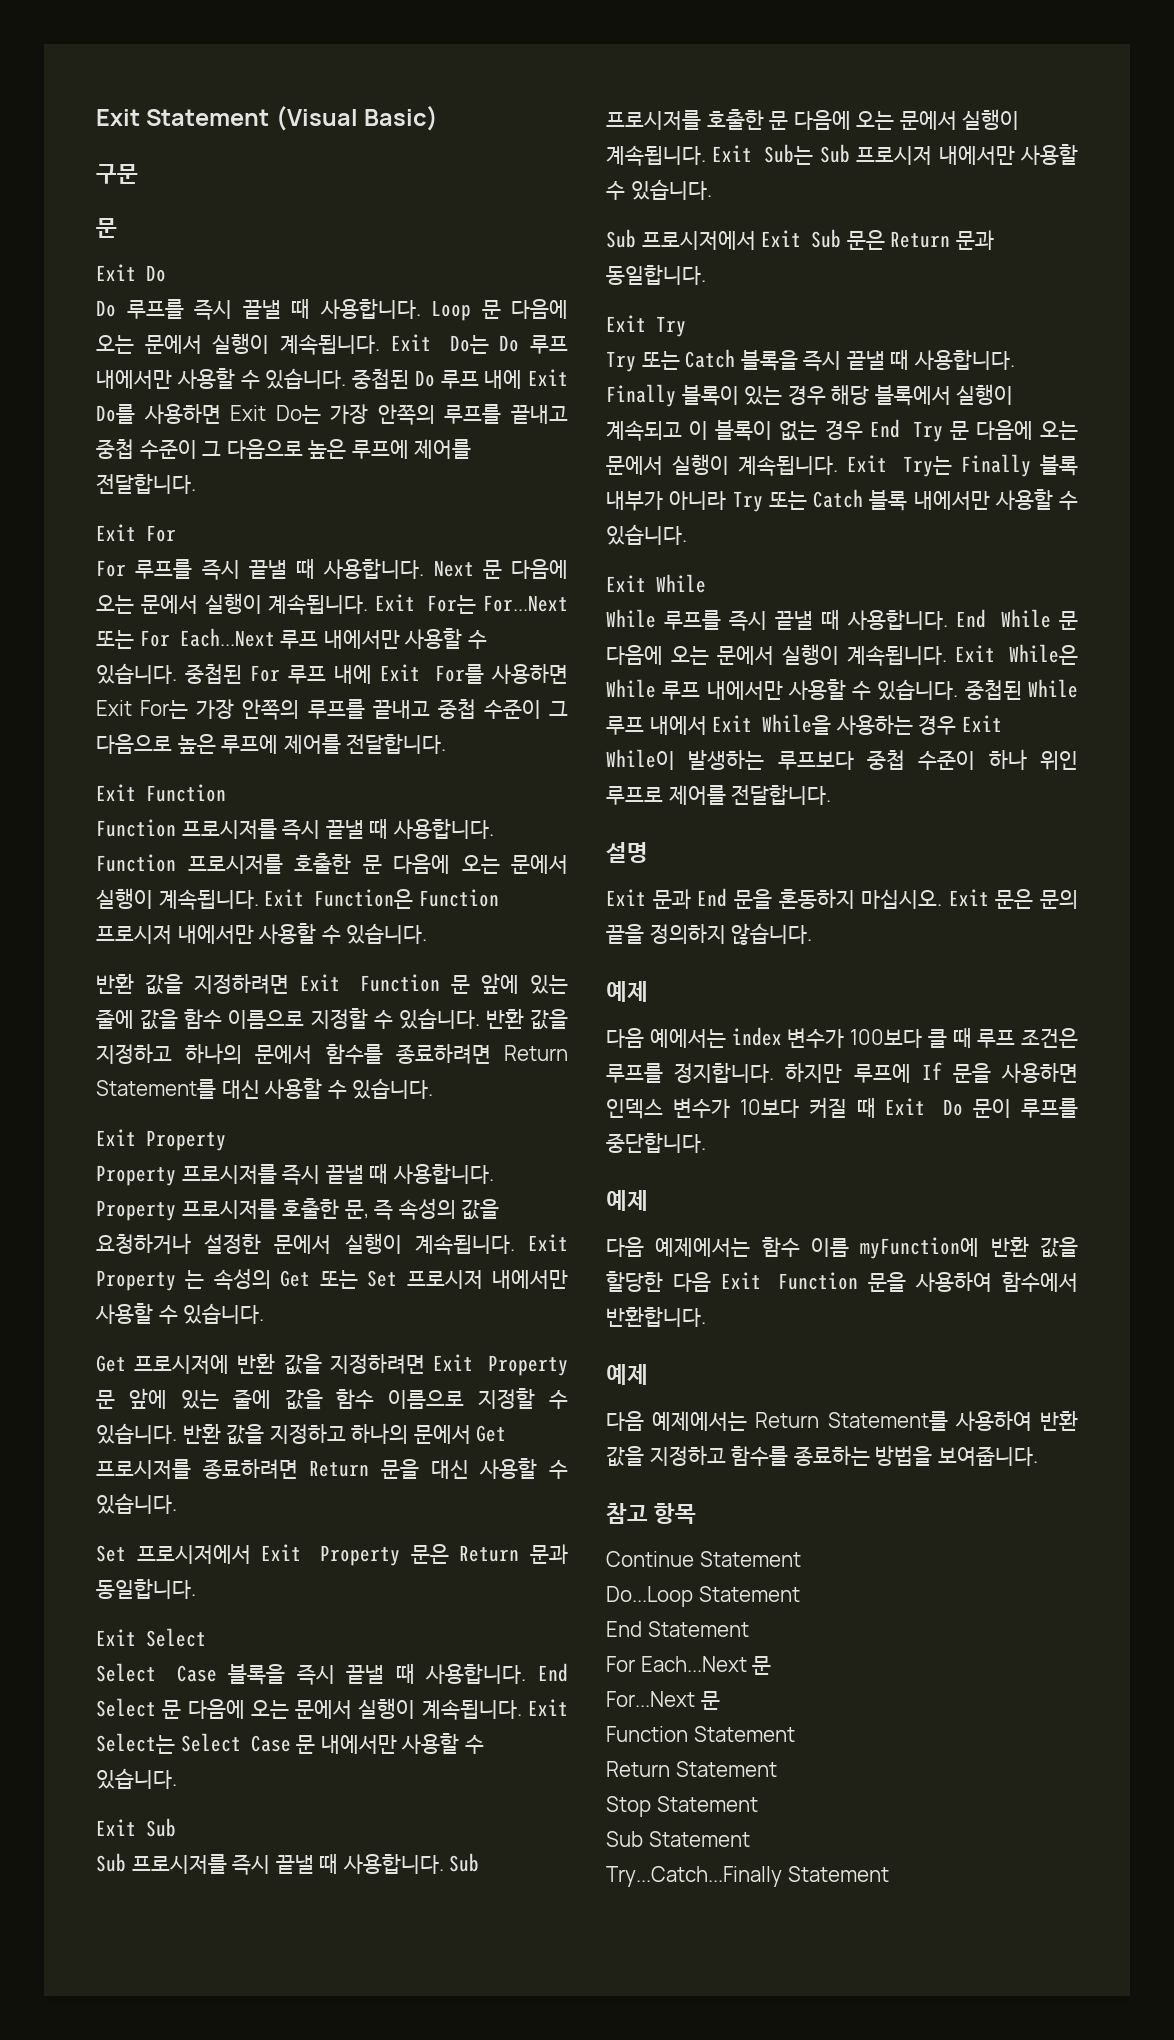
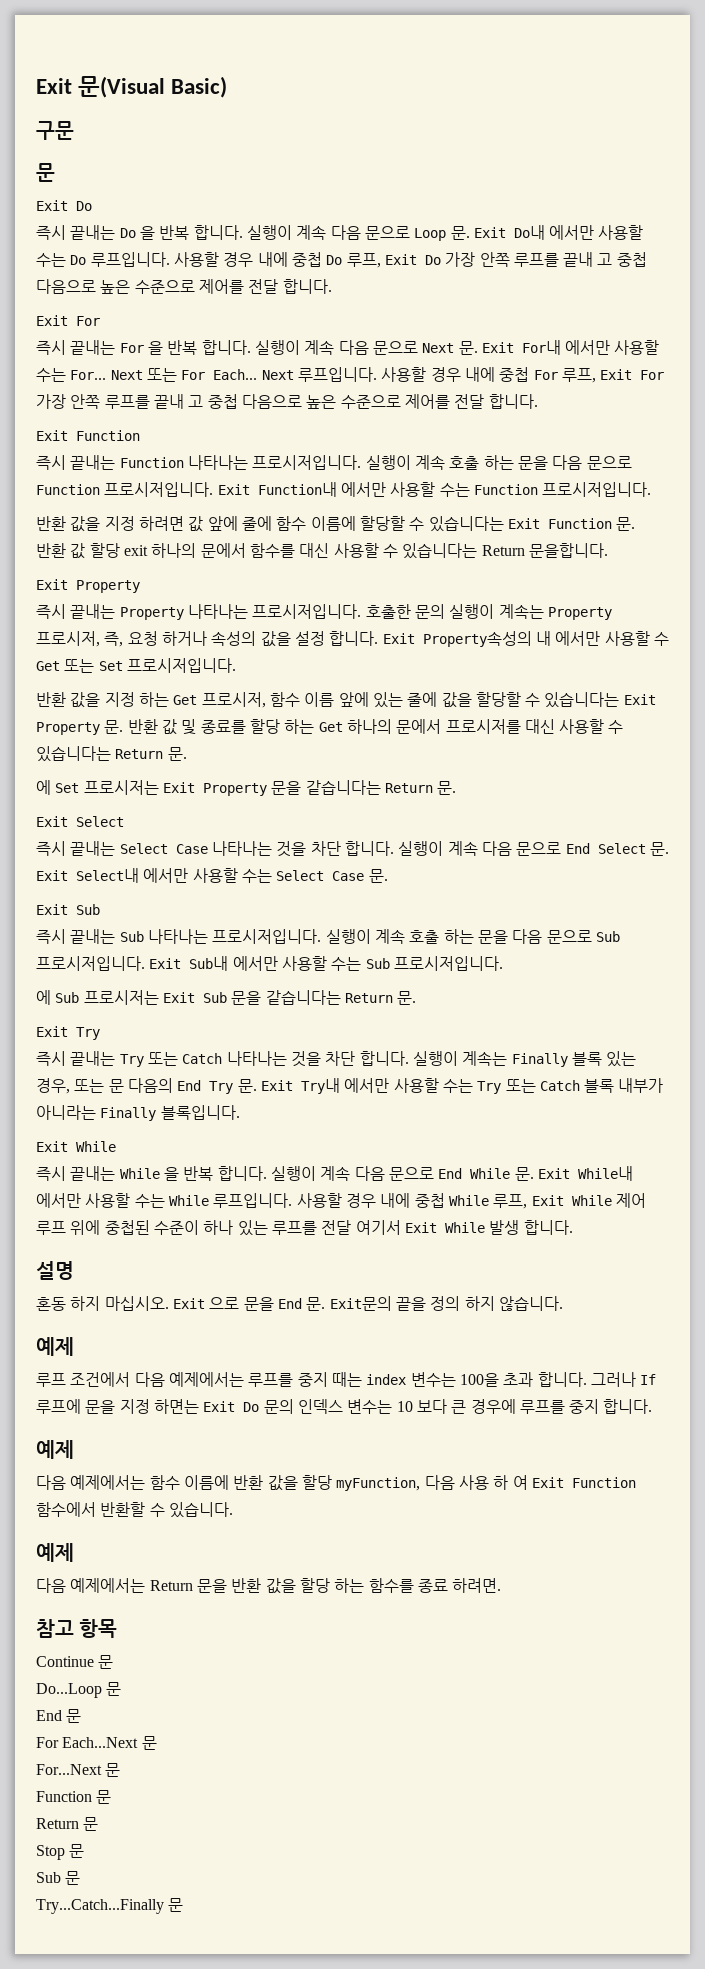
[96,106,358,131] Exit Statement (Visual -> [36,76,166,98] Exit 문(Visual
[96,298,568,321] [96,333,568,355] [96,368,568,389] [96,404,568,425] [96,439,472,459] [96,473,196,494] [96,524,176,542] [96,558,568,580] [96,593,568,615] [96,628,487,649] [96,663,569,684] [96,699,568,720] [96,733,447,754] [96,784,226,802] [96,818,494,840] [96,853,568,874] [96,888,499,910] [96,923,428,944] [96,973,568,995] [96,1008,568,1030] [96,1043,568,1064] [96,1078,434,1099] [96,1129,226,1151] [96,1163,494,1186] [96,1198,500,1221] [96,1233,568,1255] [96,1268,568,1291] [95,1303,265,1324] [96,1353,569,1376] [96,1388,568,1410] [96,1423,507,1445] [96,1458,569,1479] [96,1493,177,1514] [96,1544,568,1566] [96,1578,196,1599] [96,1628,206,1647] [96,1663,568,1685] [96,1698,568,1720] [96,1733,484,1754] [96,1768,177,1789] [96,1818,176,1837] [96,1853,480,1875] [606,109,1020,130] [606,144,1078,166] [606,179,712,200] [606,229,994,250] [606,264,706,285] Do 루프를 즉시 끝낼 때 사용합니다. Loop 문 다음에 오는 문에서 실행이 계속됩니다. Exit Do는 Do 루프 내에서만 사용할 수 있습니다. 중첩된 Do 루프 내에 Exit Do를 사용하면 Exit Do는 가장 안쪽의 루프를 끝내고 중첩 수준이 그 다음으로 높은 루프에 제어를 전달합니다. // Exit For // For 루프를 즉시 끝낼 때 사용합니다. Next 문 다음에 오는 문에서 실행이 계속됩니다. Exit For는 For...Next 또는 For Each...Next 루프 내에서만 사용할 수 있습니다. 중첩된 For 루프 내에 Exit For를 사용하면 Exit For는 가장 안쪽의 루프를 끝내고 중첩 수준이 그 다음으로 높은 루프에 제어를 전달합니다. // Exit Function // Function 프로시저를 즉시 끝낼 때 사용합니다. Function 프로시저를 호출한 문 다음에 오는 문에서 실행이 계속됩니다. Exit Function은 Function 프로시저 내에서만 사용할 수 있습니다. // 반환 값을 지정하려면 Exit Function 문 앞에 있는 줄에 값을 함수 이름으로 지정할 수 있습니다. 반환 값을 지정하고 하나의 문에서 함수를 종료하려면 Return Statement를 대신 사용할 수 있습니다. // Exit Property // Property 프로시저를 즉시 끝낼 때 사용합니다. Property 프로시저를 호출한 문, 즉 속성의 값을 요청하거나 설정한 문에서 실행이 계속됩니다. Exit Property 는 속성의 Get 또는 Set 프로시저 내에서만 사용할 수 있습니다. // Get 프로시저에 반환 값을 지정하려면 Exit Property 문 앞에 있는 줄에 값을 함수 이름으로 지정할 수 있습니다. 반환 값을 지정하고 하나의 문에서 Get 프로시저를 종료하려면 Return 문을 대신 사용할 수 있습니다. // Set 프로시저에서 Exit Property 문은 Return 문과 동일합니다. // Exit Select // Select Case 블록을 즉시 끝낼 때 사용합니다. End Select 문 다음에 오는 문에서 실행이 계속됩니다. Exit Select는 Select Case 문 내에서만 사용할 수 있습니다. // Exit Sub // Sub 프로시저를 즉시 끝낼 때 사용합니다. Sub 프로시저를 호출한 문 다음에 오는 문에서 실행이 계속됩니다. Exit Sub는 Sub 프로시저 내에서만 사용할 수 있습니다. // Sub 프로시저에서 Exit Sub 문은 Return 문과 동일합니다. -> [36,225,644,241] [36,252,647,268] [36,279,332,294] [36,315,100,326] [36,340,660,355] [36,367,665,383] [36,394,538,409] [36,430,140,441] [36,455,632,470] [36,482,652,497] [36,516,636,532] [36,543,608,559] [36,579,140,593] [36,604,612,620] [36,631,669,647] [36,658,236,673] [36,692,656,708] [36,719,624,735] [36,746,187,762] [36,780,457,796] [36,816,124,827] [36,841,669,857] [36,868,388,883] [36,904,100,915] [36,929,620,944] [36,956,503,971] [36,990,417,1005] 즉시 끝내는 Do 을 반복 합니다. 실행이 계속 다음 문으로 Loop 문. Exit Do내 에서만 사용할 수는 Do 루프입니다. 사용할 경우 내에 중첩 Do 루프, Exit Do 가장 안쪽 루프를 끝내 고 중첩 다음으로 높은 수준으로 제어를 전달 합니다. // Exit For // 즉시 끝내는 For 을 반복 합니다. 실행이 계속 다음 문으로 Next 문. Exit For내 에서만 사용할 수는 For... Next 또는 For Each... Next 루프입니다. 사용할 경우 내에 중첩 For 루프, Exit For 가장 안쪽 루프를 끝내 고 중첩 다음으로 높은 수준으로 제어를 전달 합니다. // Exit Function // 즉시 끝내는 Function 나타나는 프로시저입니다. 실행이 계속 호출 하는 문을 다음 문으로 Function 프로시저입니다. Exit Function내 에서만 사용할 수는 Function 프로시저입니다. // 반환 값을 지정 하려면 값 앞에 줄에 함수 이름에 할당할 수 있습니다는 Exit Function 문. 반환 값 할당 exit 하나의 문에서 함수를 대신 사용할 수 있습니다는 Return 문을합니다. // Exit Property // 즉시 끝내는 Property 나타나는 프로시저입니다. 호출한 문의 실행이 계속는 Property 프로시저, 즉, 요청 하거나 속성의 값을 설정 합니다. Exit Property속성의 내 에서만 사용할 수 Get 또는 Set 프로시저입니다. // 반환 값을 지정 하는 Get 프로시저, 함수 이름 앞에 있는 줄에 값을 할당할 수 있습니다는 Exit Property 문. 반환 값 및 종료를 할당 하는 Get 하나의 문에서 프로시저를 대신 사용할 수 있습니다는 Return 문. // 에 Set 프로시저는 Exit Property 문을 같습니다는 Return 문. // Exit Select // 즉시 끝내는 Select Case 나타나는 것을 차단 합니다. 실행이 계속 다음 문으로 End Select 문. Exit Select내 에서만 사용할 수는 Select Case 문. // Exit Sub // 즉시 끝내는 Sub 나타나는 프로시저입니다. 실행이 계속 호출 하는 문을 다음 문으로 Sub 프로시저입니다. Exit Sub내 에서만 사용할 수는 Sub 프로시저입니다. // 에 Sub 프로시저는 Exit Sub 문을 같습니다는 Return 문.
[606,349,1015,372] [606,384,1014,407] [606,419,1078,442] [606,454,1078,477] [606,489,1078,512] [606,524,687,545] [606,574,706,593] [606,609,1078,631] [606,644,1078,666] [606,679,1078,700] [606,714,1002,735] [606,749,1078,770] [606,784,832,805] [606,842,648,863] [606,888,1078,909] [606,923,813,945] [606,981,648,1002] [606,1027,1078,1048] [606,1062,1078,1083] [606,1097,1078,1119] [606,1132,706,1153] [606,1190,648,1211] [606,1236,1078,1259] [606,1271,1078,1292] [606,1306,706,1327] [606,1364,648,1385] [606,1410,1078,1431] [606,1445,1038,1467] Try 또는 Catch 블록을 즉시 끝낼 때 사용합니다. Finally 블록이 있는 경우 해당 블록에서 실행이 계속되고 이 블록이 없는 경우 End Try 문 다음에 오는 문에서 실행이 계속됩니다. Exit Try는 Finally 블록 내부가 아니라 Try 또는 Catch 블록 내에서만 사용할 수 있습니다. // Exit While // While 루프를 즉시 끝낼 때 사용합니다. End While 문 다음에 오는 문에서 실행이 계속됩니다. Exit While은 While 루프 내에서만 사용할 수 있습니다. 중첩된 While 루프 내에서 Exit While을 사용하는 경우 Exit While이 발생하는 루프보다 중첩 수준이 하나 위인 루프로 제어를 전달합니다. // 설명 // Exit 문과 End 문을 혼동하지 마십시오. Exit 문은 문의 끝을 정의하지 않습니다. // 예제 // 다음 예에서는 index 변수가 100보다 클 때 루프 조건은 루프를 정지합니다. 하지만 루프에 If 문을 사용하면 인덱스 변수가 10보다 커질 때 Exit Do 문이 루프를 중단합니다. // 예제 // 다음 예제에서는 함수 이름 myFunction에 반환 값을 할당한 다음 Exit Function 문을 사용하여 함수에서 반환합니다. // 예제 // 다음 예제에서는 Return Statement를 사용하여 반환 값을 지정하고 함수를 종료하는 방법을 보여줍니다. -> [36,1051,637,1067] [36,1078,664,1094] [36,1105,240,1121] [36,1141,116,1152] [36,1166,633,1181] [36,1193,646,1209] [36,1220,573,1236] [36,1261,74,1280] [36,1296,563,1311] [36,1337,74,1356] [36,1372,657,1387] [36,1399,653,1414] [36,1440,74,1459] [36,1475,636,1491] [36,1502,233,1518] [36,1543,74,1562] [36,1578,502,1594] 즉시 끝내는 Try 또는 Catch 나타나는 것을 차단 합니다. 실행이 계속는 Finally 블록 있는 경우, 또는 문 다음의 End Try 문. Exit Try내 에서만 사용할 수는 Try 또는 Catch 블록 내부가 아니라는 Finally 블록입니다. // Exit While // 즉시 끝내는 While 을 반복 합니다. 실행이 계속 다음 문으로 End While 문. Exit While내 에서만 사용할 수는 While 루프입니다. 사용할 경우 내에 중첩 While 루프, Exit While 제어 루프 위에 중첩된 수준이 하나 있는 루프를 전달 여기서 Exit While 발생 합니다. // 설명 // 혼동 하지 마십시오. Exit 으로 문을 End 문. Exit문의 끝을 정의 하지 않습니다. // 예제 // 루프 조건에서 다음 예제에서는 루프를 중지 때는 index 변수는 100을 초과 합니다. 그러나 If 루프에 문을 지정 하면는 Exit Do 문의 인덱스 변수는 10 보다 큰 경우에 루프를 중지 합니다. // 예제 // 다음 예제에서는 함수 이름에 반환 값을 할당 myFunction, 다음 사용 하 여 Exit Function 함수에서 반환할 수 있습니다. // 예제 // 다음 예제에서는 Return 문을 반환 값을 할당 하는 함수를 종료 하려면.
[699,1551,801,1567] Statement -> [98,1655,114,1669] 문
[698,1586,800,1602] [606,1621,749,1637] Statement // End Statement -> [106,1682,122,1696] [36,1709,82,1723] 문 // End 문
[693,1726,795,1742] [606,1761,777,1777] Statement // Return Statement -> [96,1790,112,1804] [36,1817,99,1831] 문 // Return 문
[656,1796,758,1812] [606,1831,750,1847] Statement // Sub Statement -> [69,1844,85,1858] [36,1871,81,1885] 문 // Sub 문
[787,1866,889,1882] Statement -> [168,1898,184,1912] 문

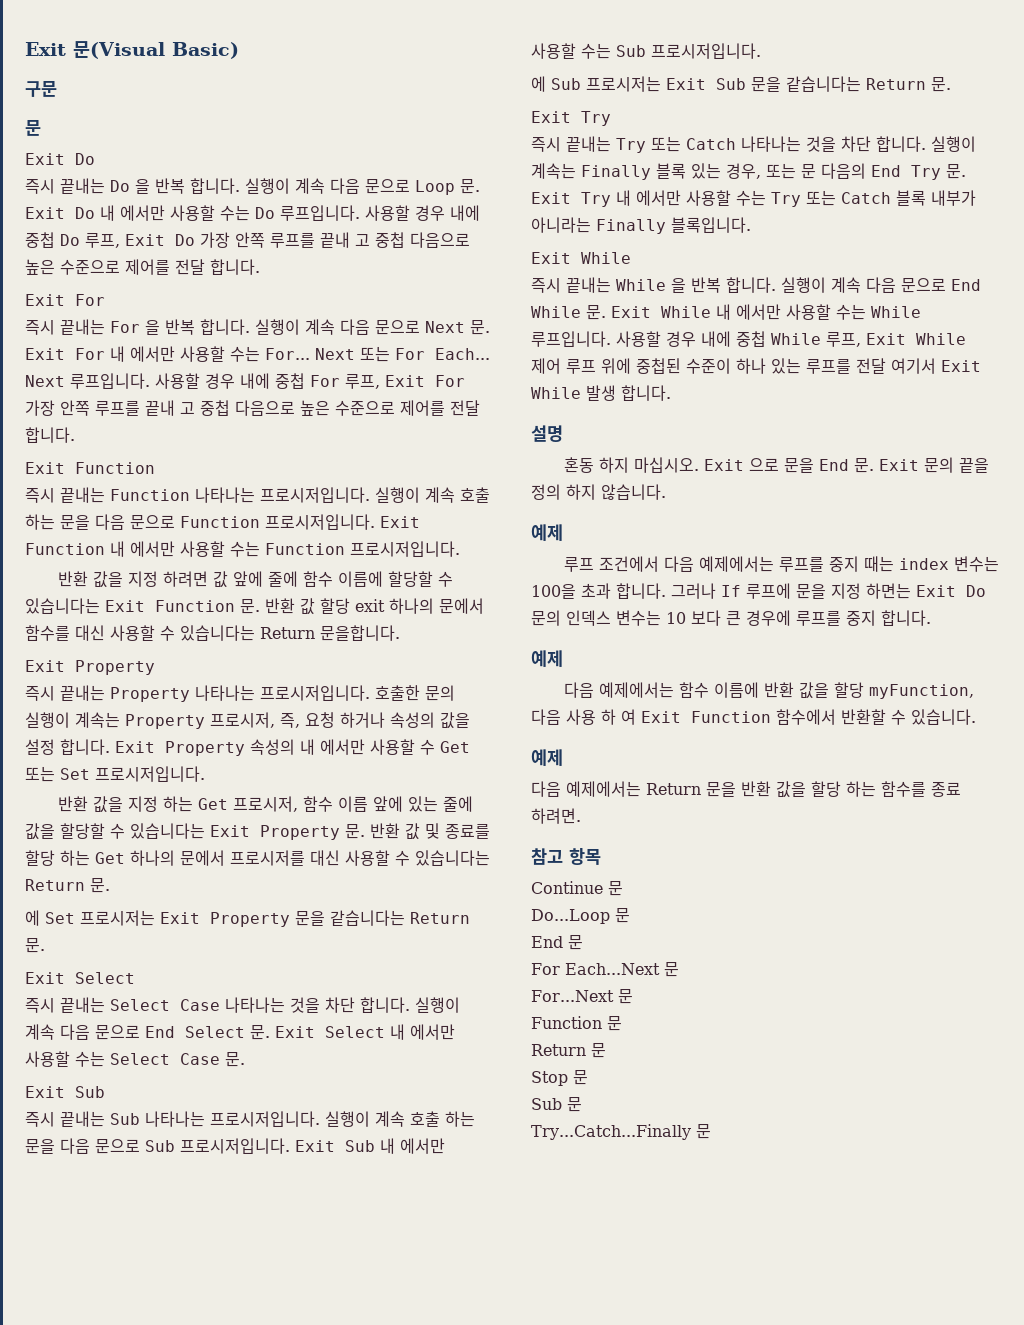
[513,225,545,240] Do내 -> [75,205,115,221] Do 내
[521,340,561,355] For내 -> [75,346,125,362] For 내
[257,482,337,497] Function내 -> [25,541,125,557] Function 내
[422,631,532,647] Property속성의 -> [165,739,295,756] Property 속성의
[76,868,139,883] Select내 -> [325,1024,405,1040] Select 내
[189,956,229,971] Sub내 -> [345,1138,395,1154] Sub 내
[300,1078,340,1094] Try내 -> [581,190,631,207] Try 내
[577,1166,633,1181] While내 -> [661,304,731,320] While 내
[329,1296,392,1311] Exit문의 -> [878,457,954,473] Exit 문의

